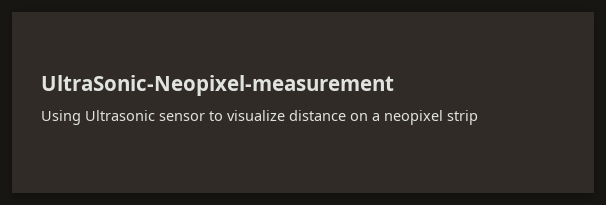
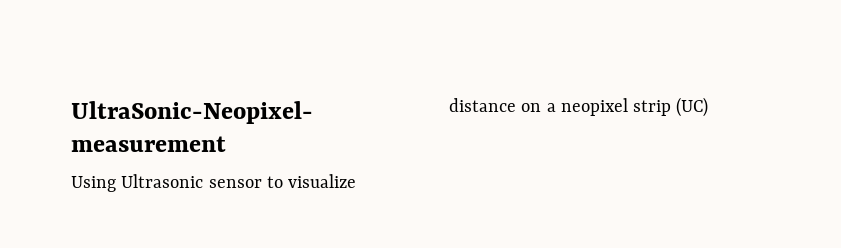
(478, 117) none -> [676,97,709,117] (UC)

